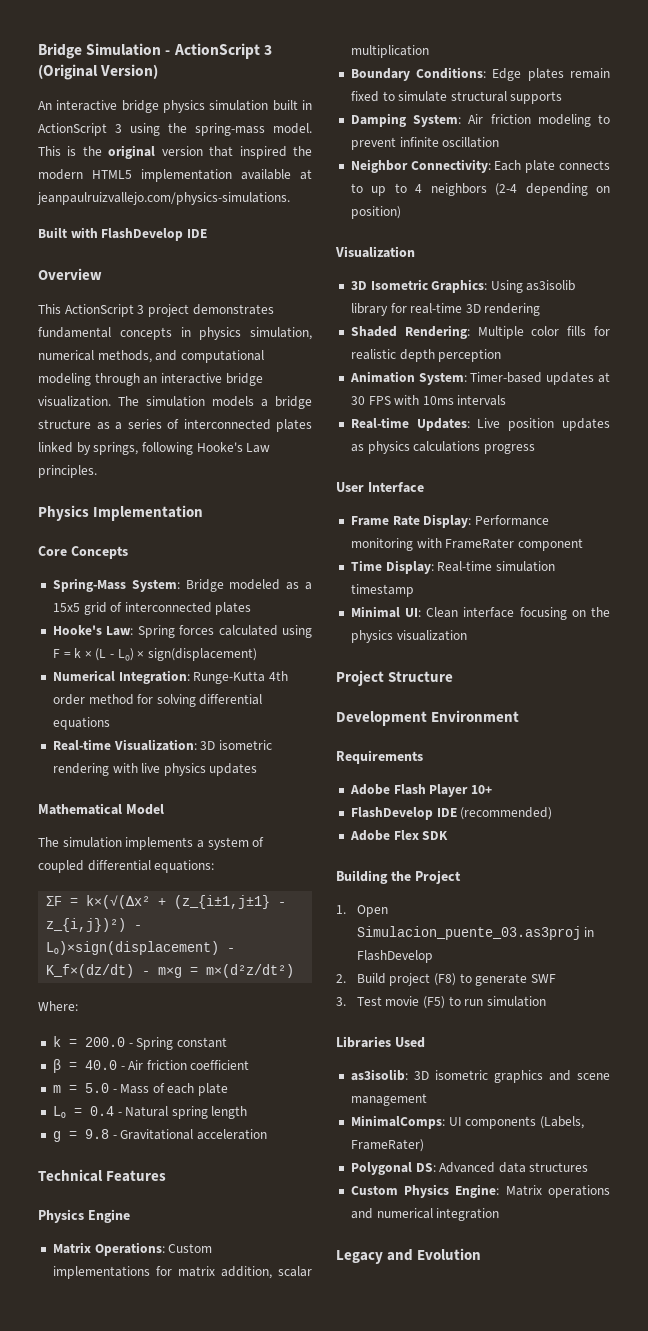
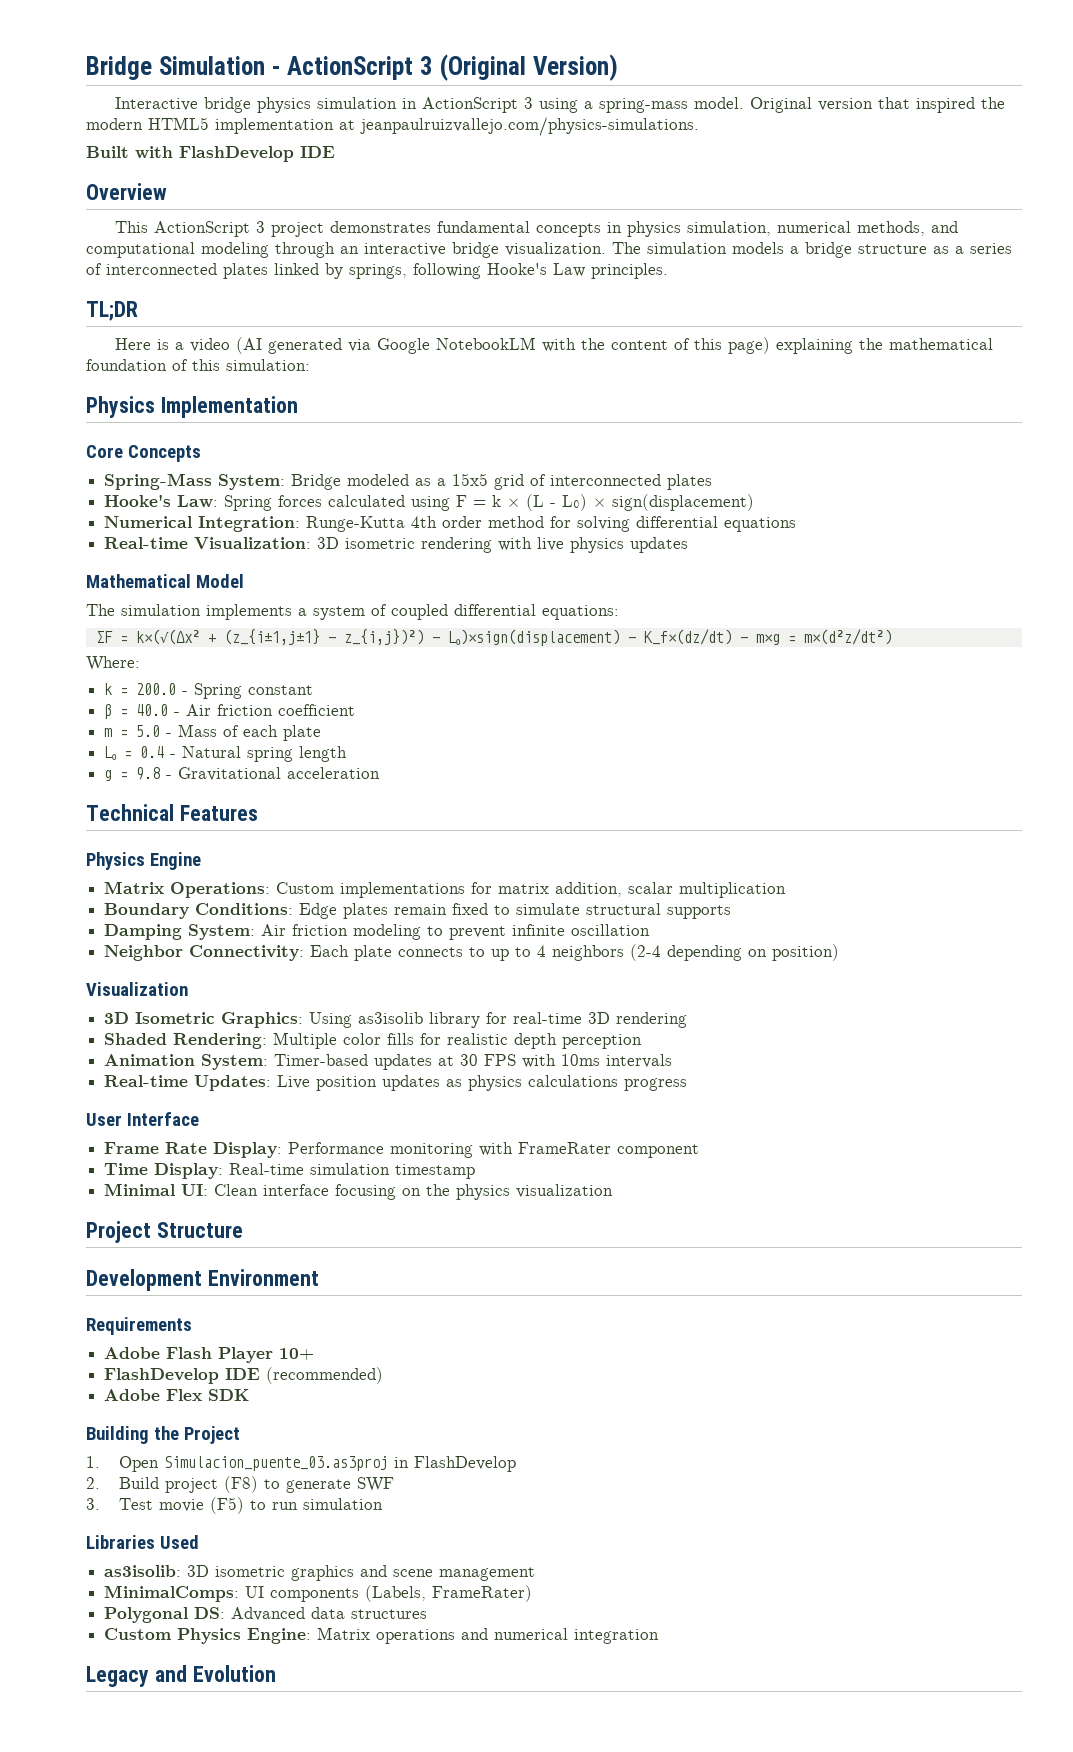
[38,100,118,111] An interactive -> [114,97,198,111] Interactive
[272,100,298,111] built -> (397, 103) none
[168,123,187,133] the -> [583,101,593,109] a
[38,145,156,159] This is the original -> [749,97,812,113] Original
[241,169,291,180] available -> (334, 126) none
(97, 471) none -> [86,301,138,321] [114,337,993,354] [86,359,310,371] // TL;DR // Here is a video (AI generated via Google NotebookLM with the content of this page) explaining the mathematical foundation of this simulation:

